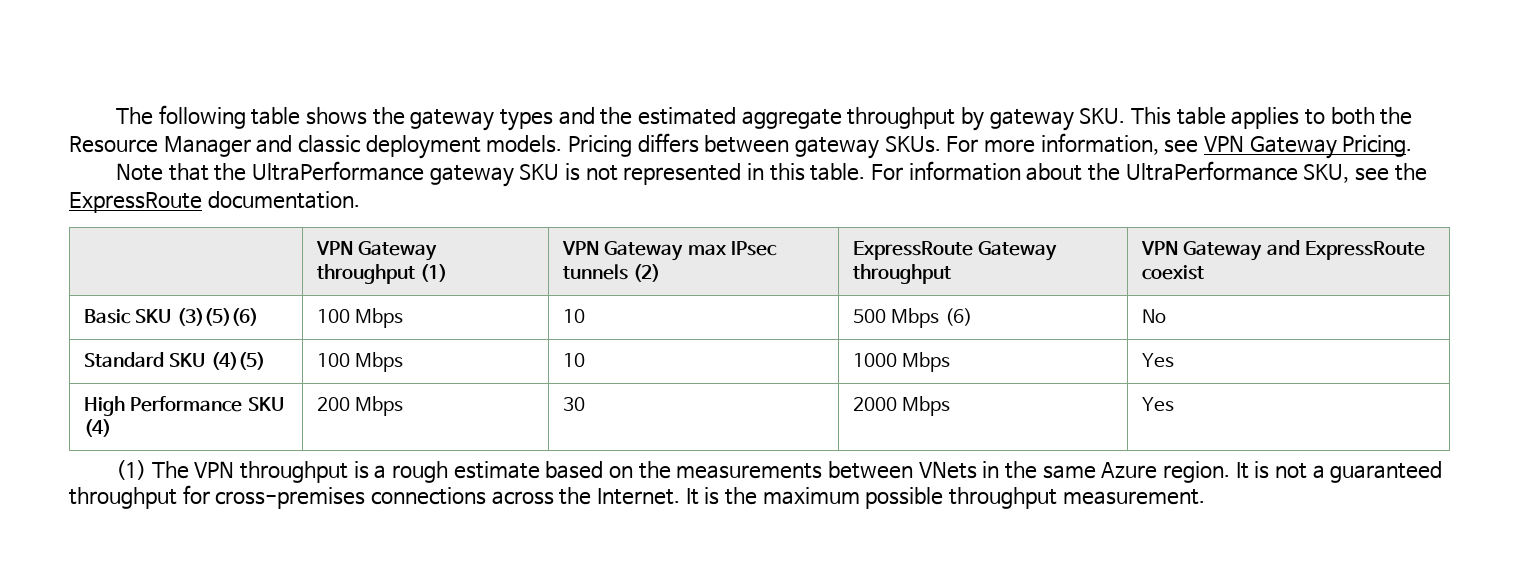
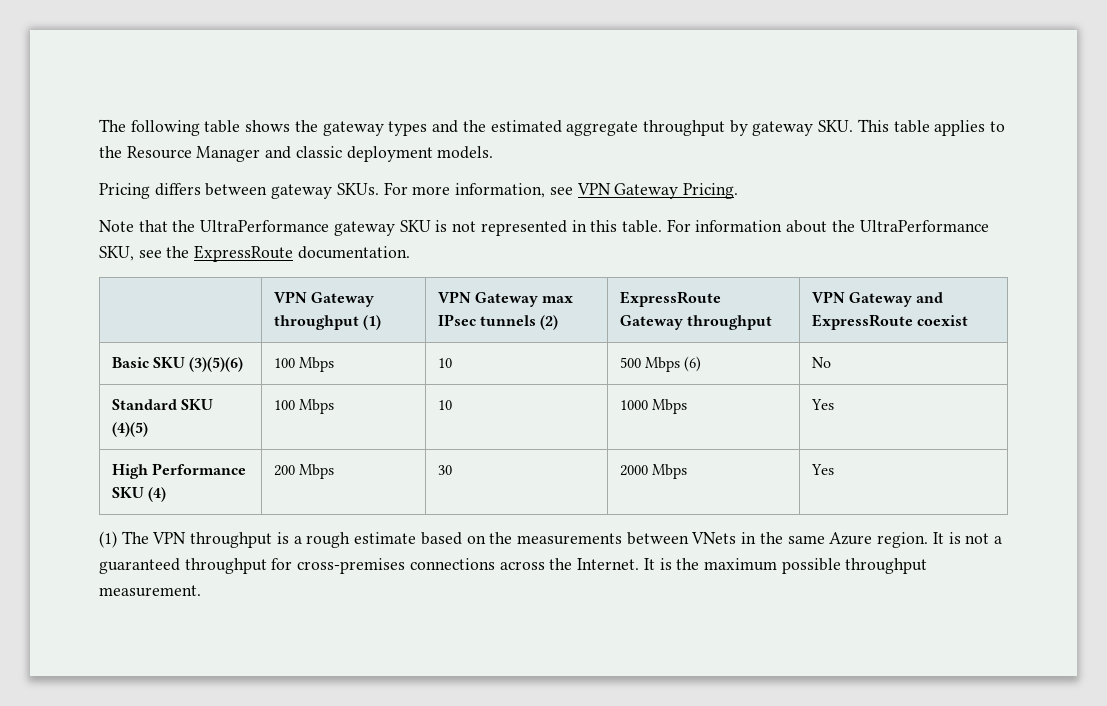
[1330,107,1375,125] both -> (1006, 126) none
(563, 144) none -> (494, 152) //

